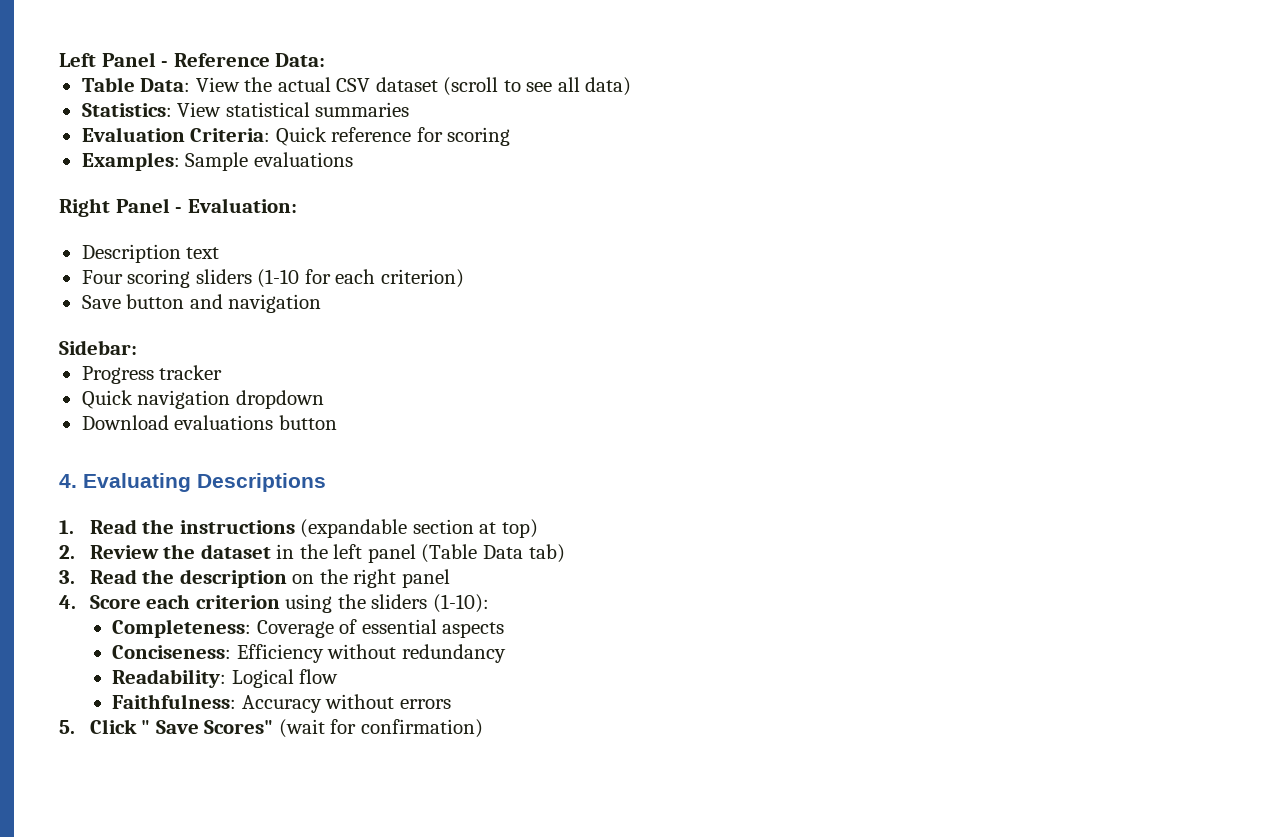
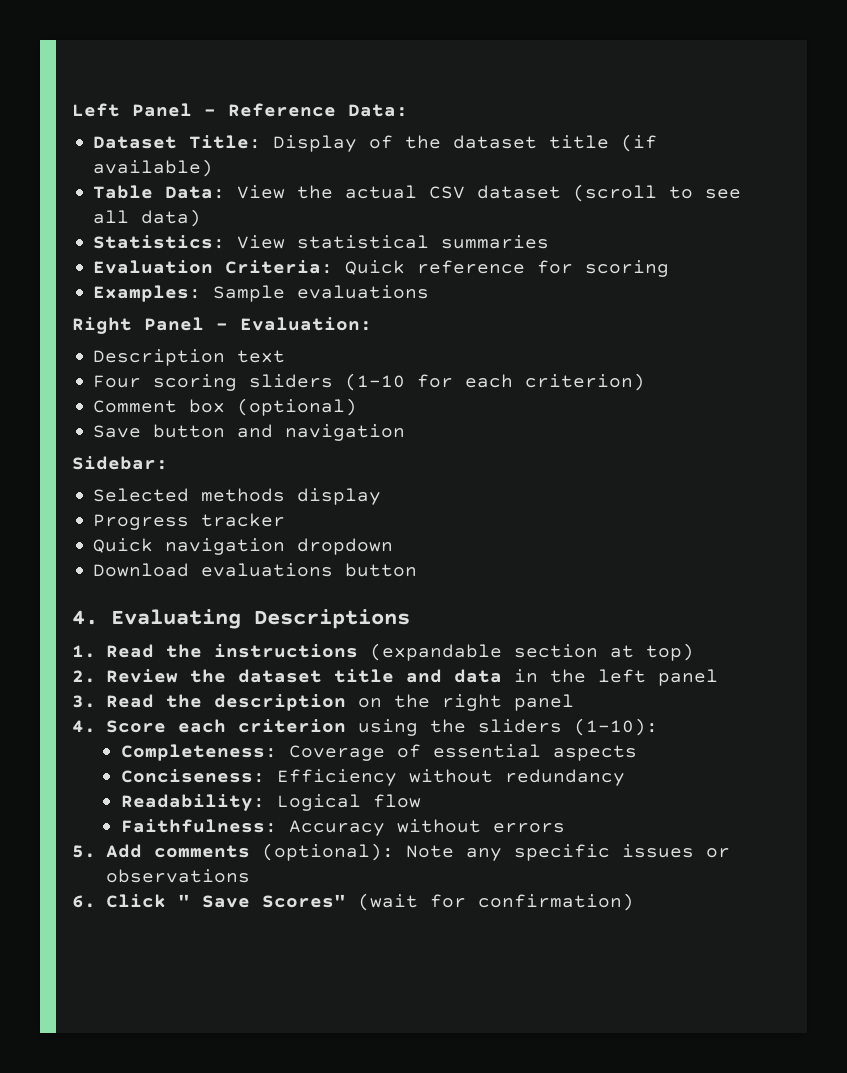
(326, 60) none -> [93,134,658,152] [93,159,214,177] // Dataset Title: Display of the dataset title (if available)
(464, 278) none -> [93,398,358,416] // Comment box (optional)
(137, 347) none -> [93,488,382,505] // Selected methods display
(271, 551) none -> [333,669,502,683] title and data
[421,544,565,563] (Table Data tab) -> (718, 677) none
(75, 727) none -> [105,843,730,861] [105,869,250,883] [72,895,96,908] Add comments (optional): Note any specific issues or observations // 6.

